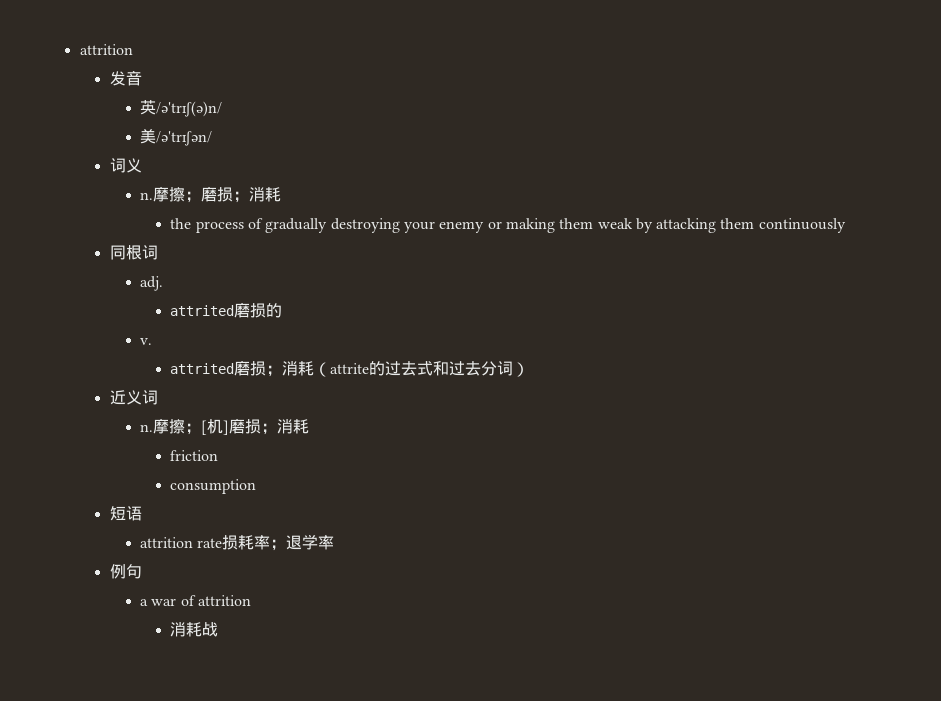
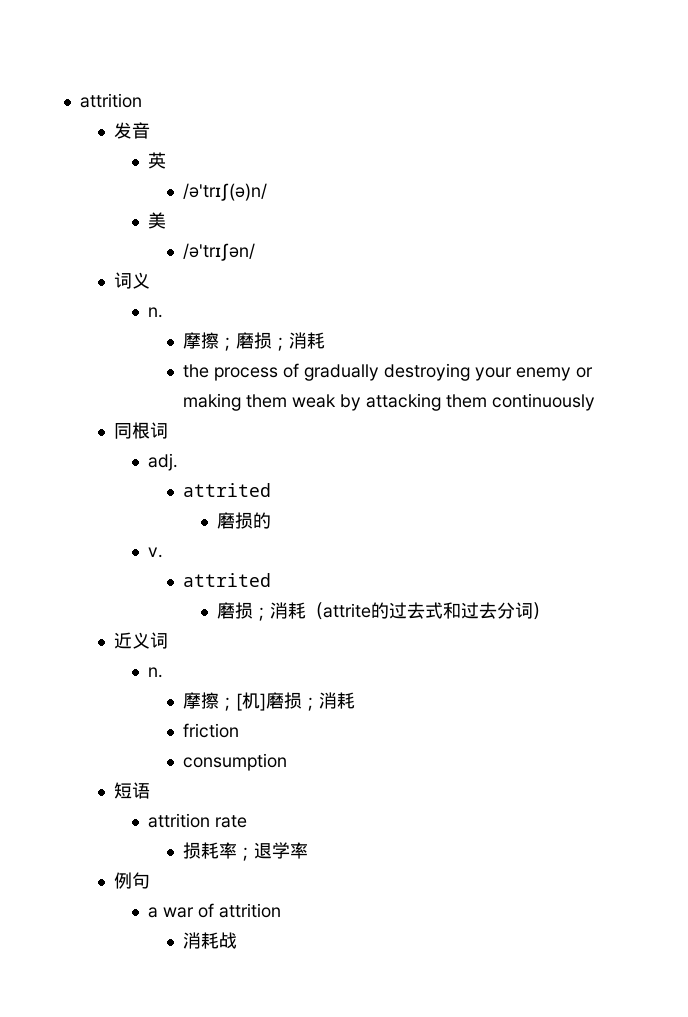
(157, 107) none -> (167, 160) //
(157, 136) none -> (167, 220) //
(154, 196) none -> (164, 312) //
(235, 310) none -> (271, 490) //
(235, 368) none -> (271, 580) //
(154, 428) none -> (164, 672) //
(223, 543) none -> (248, 821) //

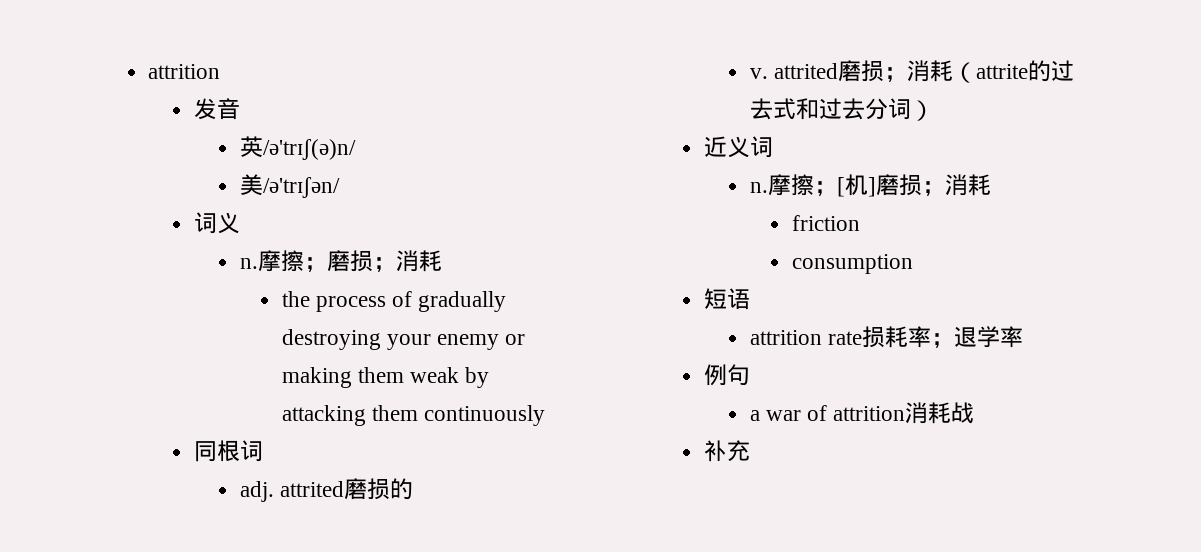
(167, 160) // -> (263, 147) none
(167, 220) // -> (263, 185) none
(164, 312) // -> (258, 263) none
[182,483,271,497] // attrited // -> [279,481,344,497] attrited
[182,573,271,587] // attrited // -> [773,63,838,79] attrited
(164, 672) // -> (768, 187) none
(248, 821) // -> (862, 338) none
(282, 910) // -> (906, 413) none
(237, 940) none -> [703,440,750,462] // 补充

